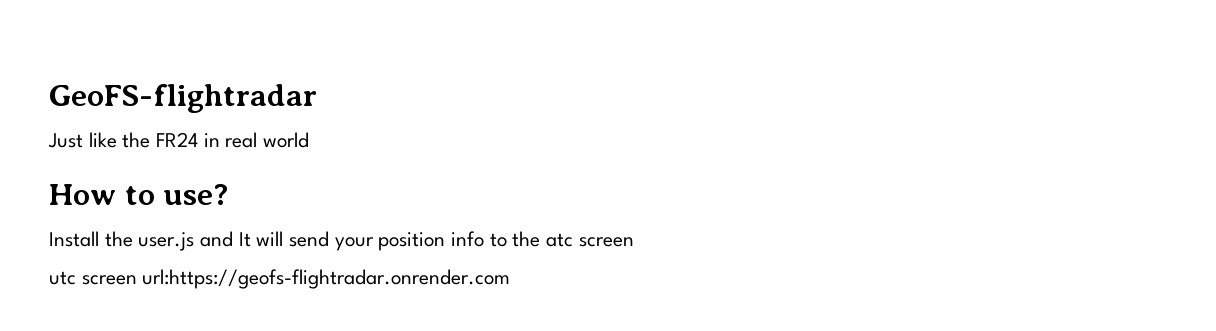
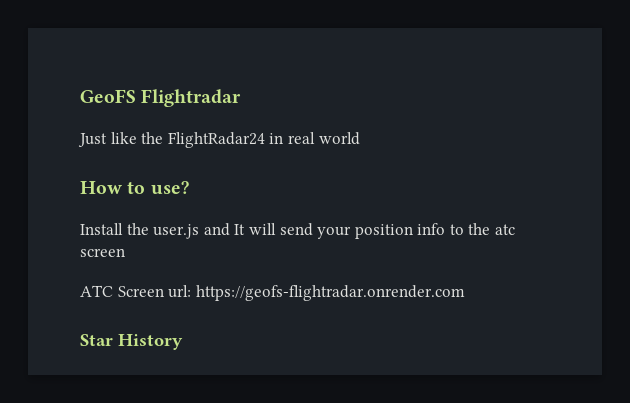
[49,84,317,113] GeoFS-flightradar -> [80,89,242,107] GeoFS Flightradar
[156,132,199,147] FR24 -> [167,132,265,148] FlightRadar24
[49,269,511,289] utc screen url:https://geofs-flightradar.onrender.com -> [80,285,465,301] [80,334,183,350] ATC Screen url: https://geofs-flightradar.onrender.com // Star History

